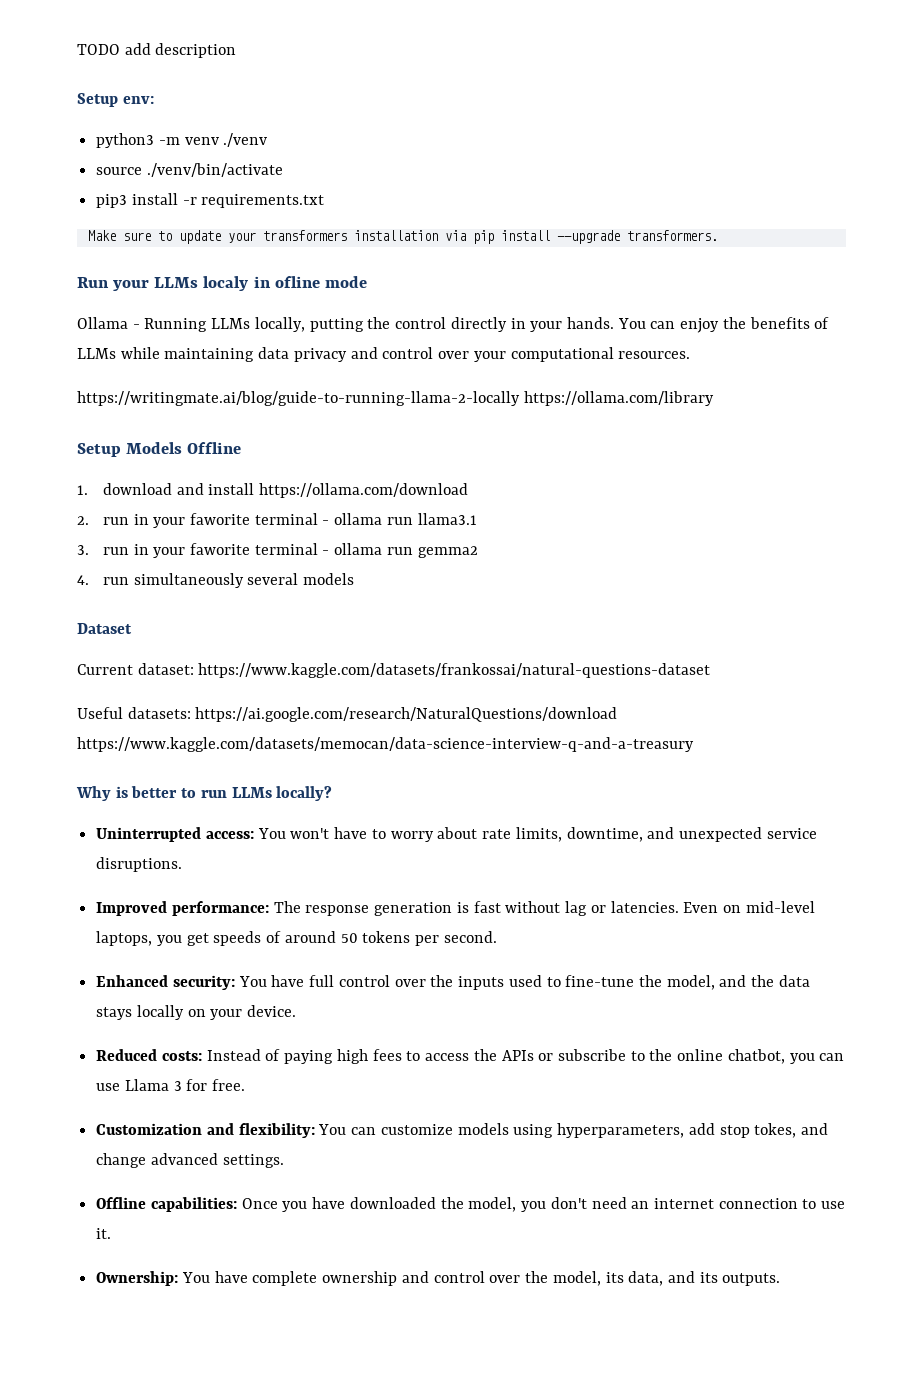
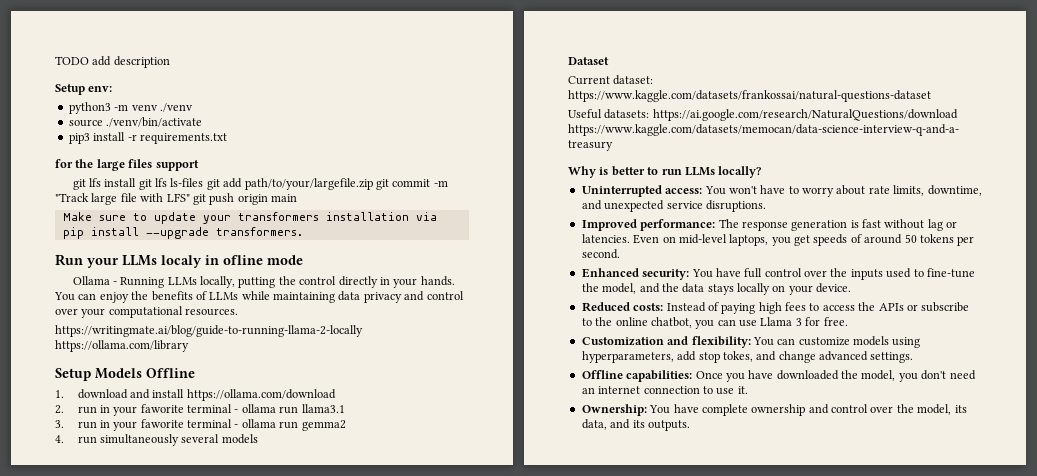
(325, 201) none -> [55,159,199,171] [72,178,448,190] [55,193,297,205] // for the large files support // git lfs install git lfs ls-files git add path/to/your/largefile.zip git commit -m "Track large file with LFS" git push origin main

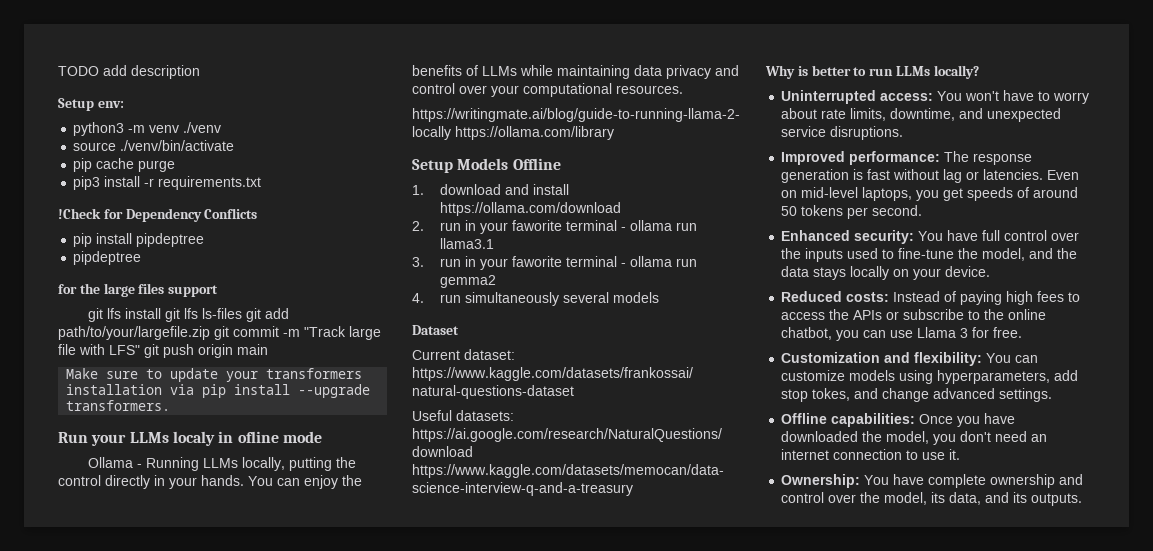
(203, 122) none -> [73,158,176,172] // pip cache purge
(227, 138) none -> [58,208,258,222] [73,233,205,247] [73,251,142,265] // !Check for Dependency Conflicts // pip install pipdeptree // pipdeptree

